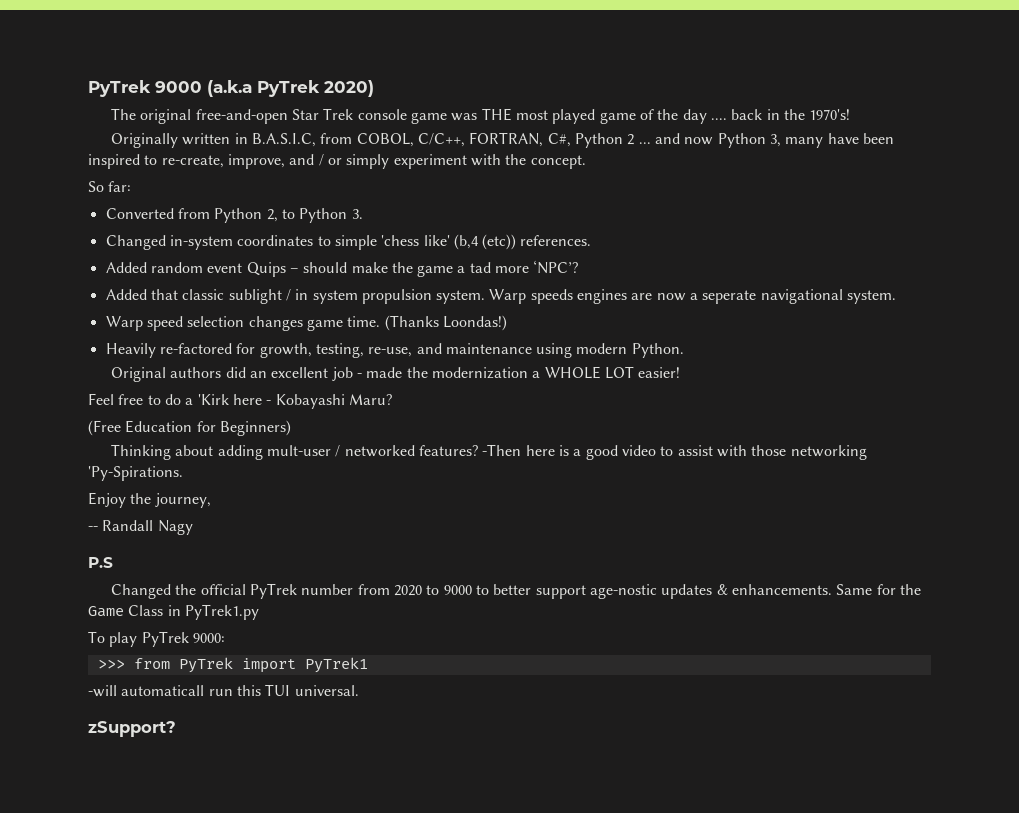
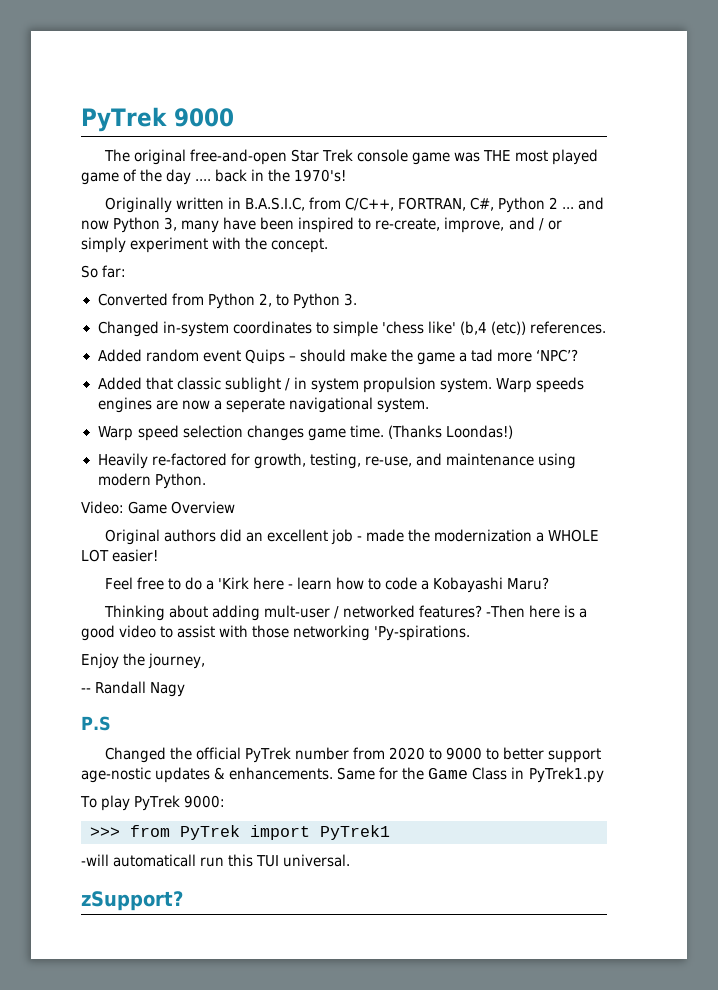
[207,80,374,97] (a.k.a PyTrek 2020) -> (234, 117) none
[356,133,414,147] COBOL, -> (341, 203) none
(684, 350) none -> [81,501,236,514] // Video: Game Overview
[275,394,392,409] [88,420,291,436] Kobayashi Maru? // (Free Education for Beginners) -> [297,577,550,593] learn how to code a Kobayashi Maru?
[88,466,183,481] 'Py-Spirations. -> [374,625,471,641] 'Py-spirations.

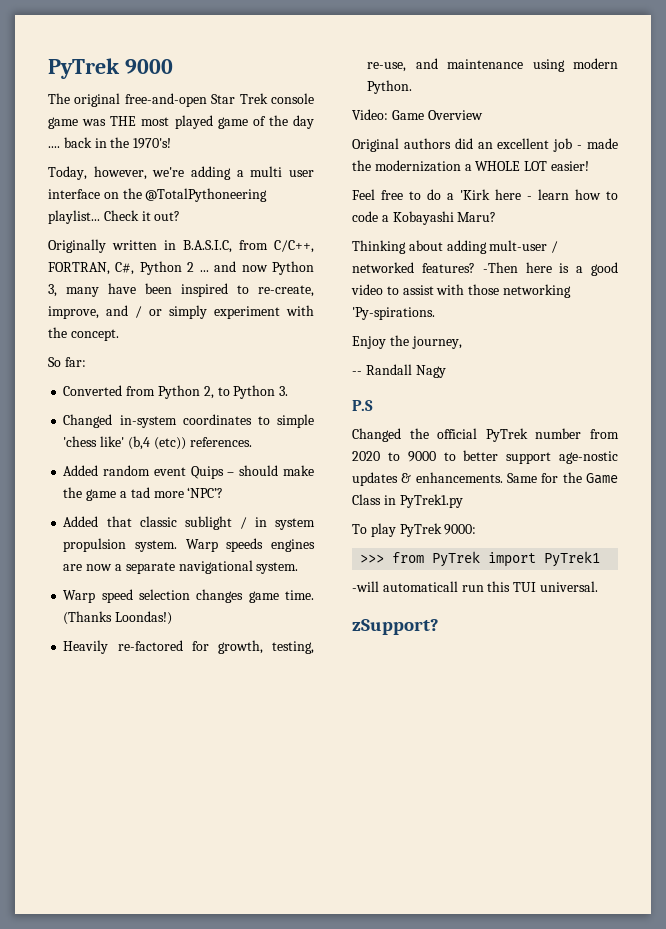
(347, 175) none -> [48,166,314,180] [48,188,268,202] [48,210,181,224] // Today, however, we're adding a multi user interface on the @TotalPythoneering playlist... Check it out?
[225,398,285,413] seperate -> [125,562,175,574] separate

